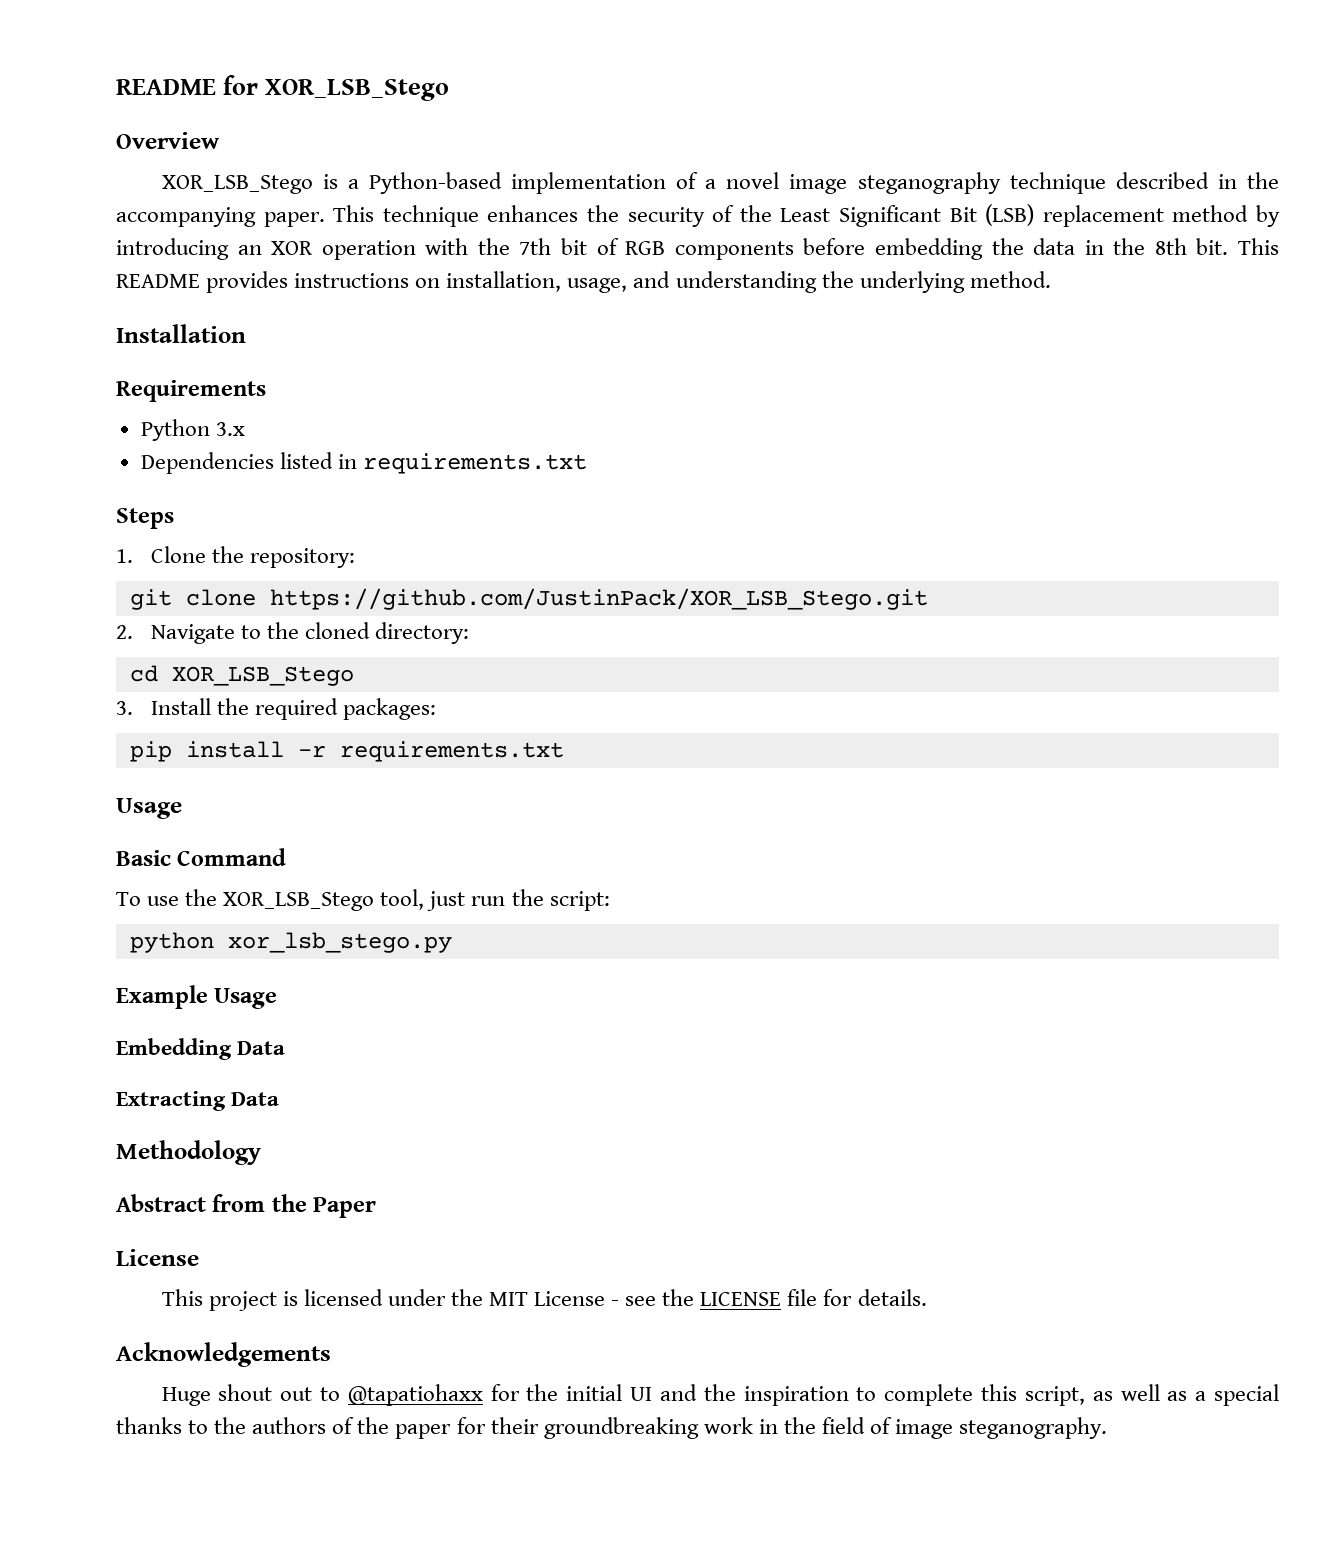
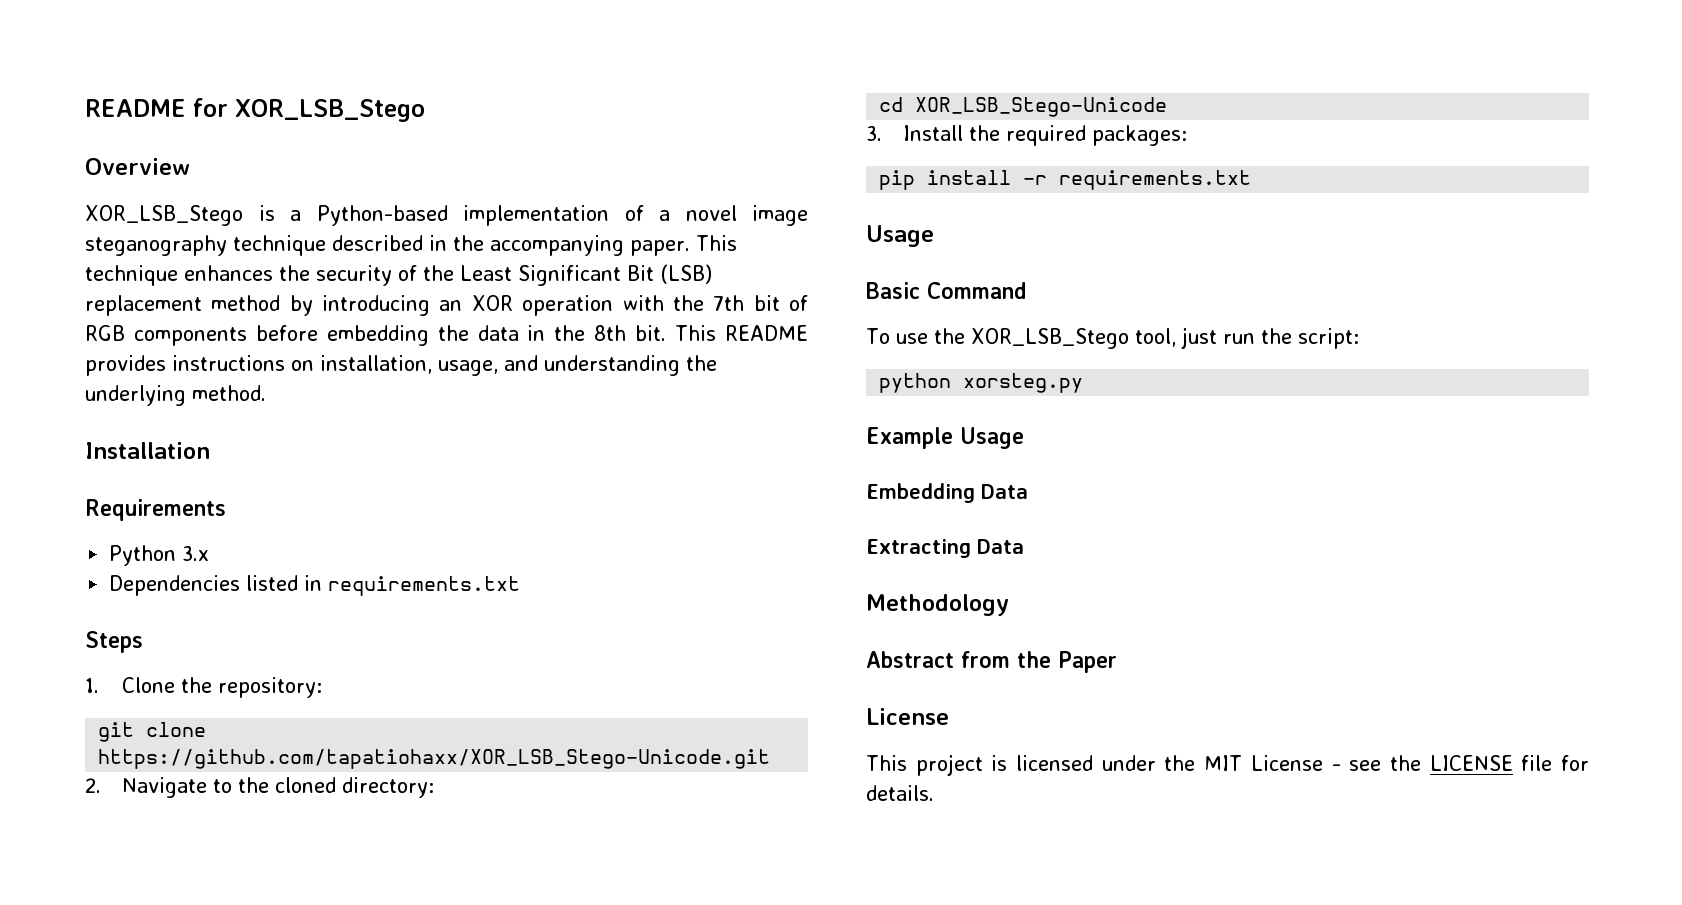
[269,588,928,610] https://github.com/JustinPack/XOR_LSB_Stego.git -> [98,749,771,769] https://github.com/tapatiohaxx/XOR_LSB_Stego-Unicode.git
[171,666,354,686] XOR_LSB_Stego -> [915,97,1168,117] XOR_LSB_Stego-Unicode
[227,932,452,953] xor_lsb_stego.py -> [963,373,1084,393] xorsteg.py
[116,1342,331,1367] [161,1384,1279,1406] [116,1417,1108,1439] // Acknowledgements // Huge shout out to @tapatiohaxx for the initial UI and the inspiration to complete this script, as well as a special thanks to the authors of the paper for their groundbreaking work in the field of image steganography. -> (934, 793) none

